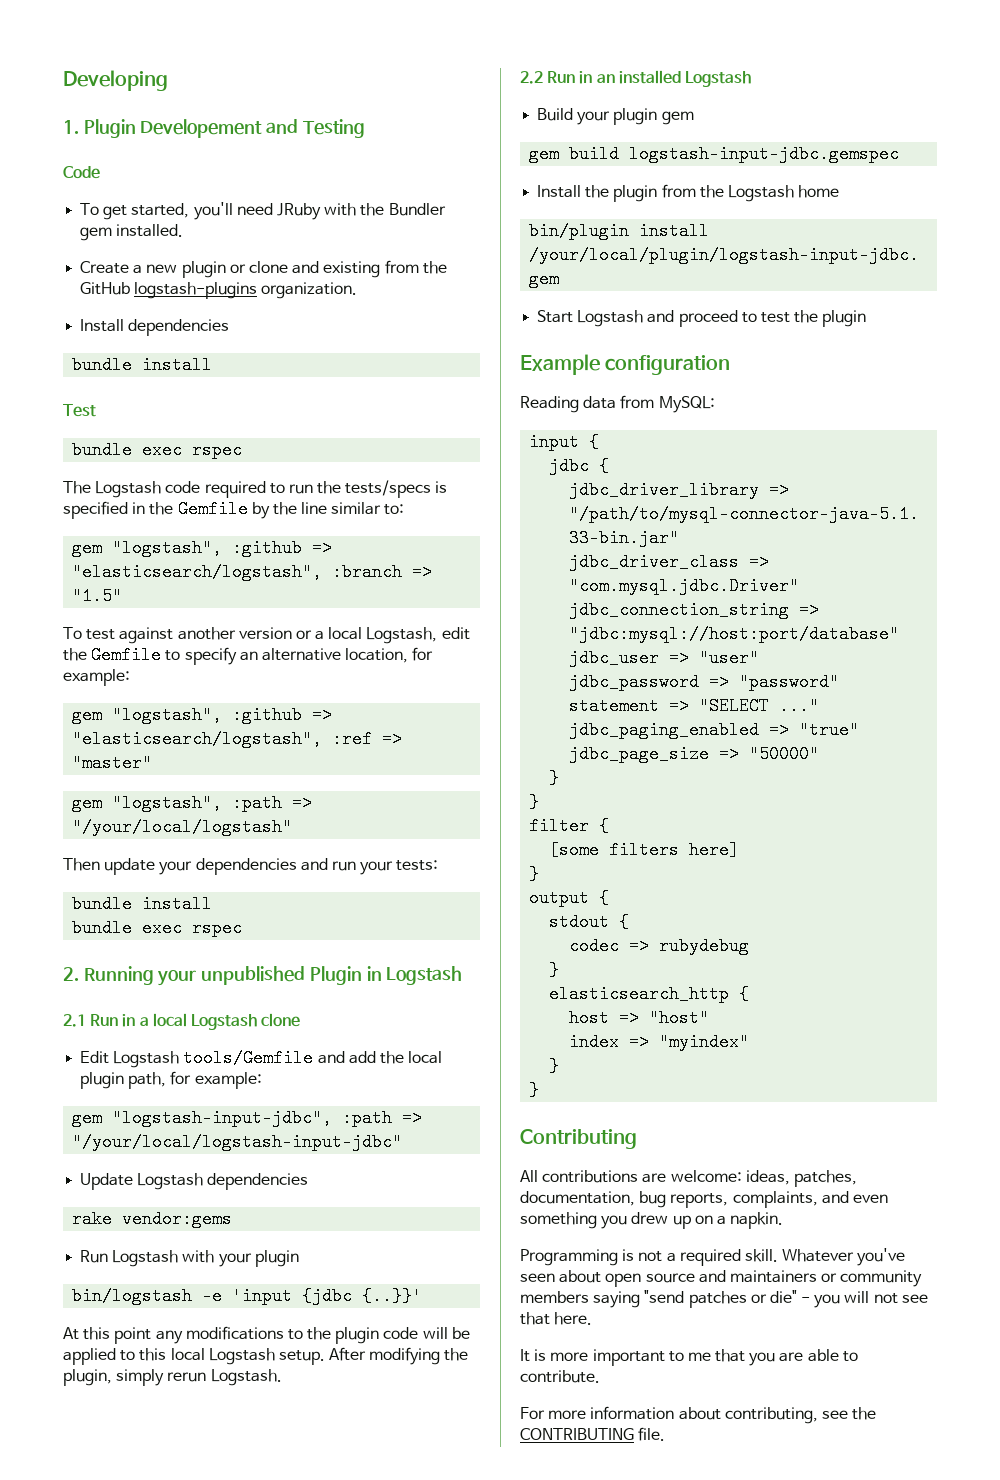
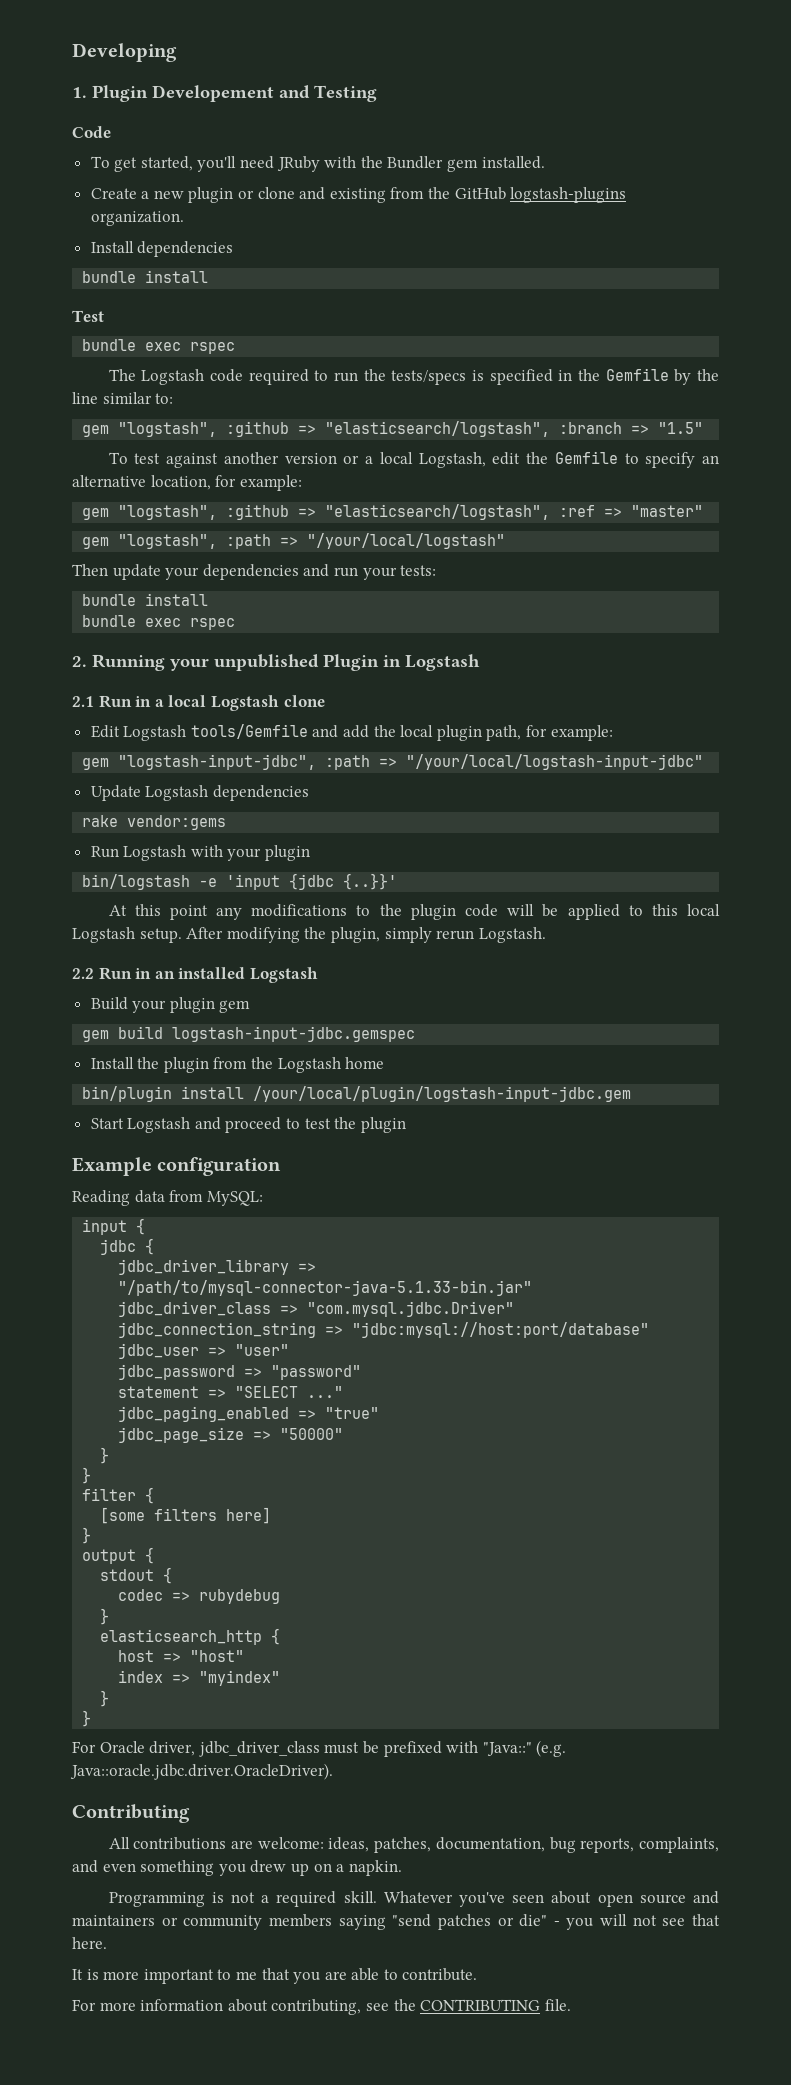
(540, 1090) none -> [72,1740,567,1757] [70,1763,333,1780] // For Oracle driver, jdbc_driver_class must be prefixed with "Java::" (e.g. Java::oracle.jdbc.driver.OracleDriver).

